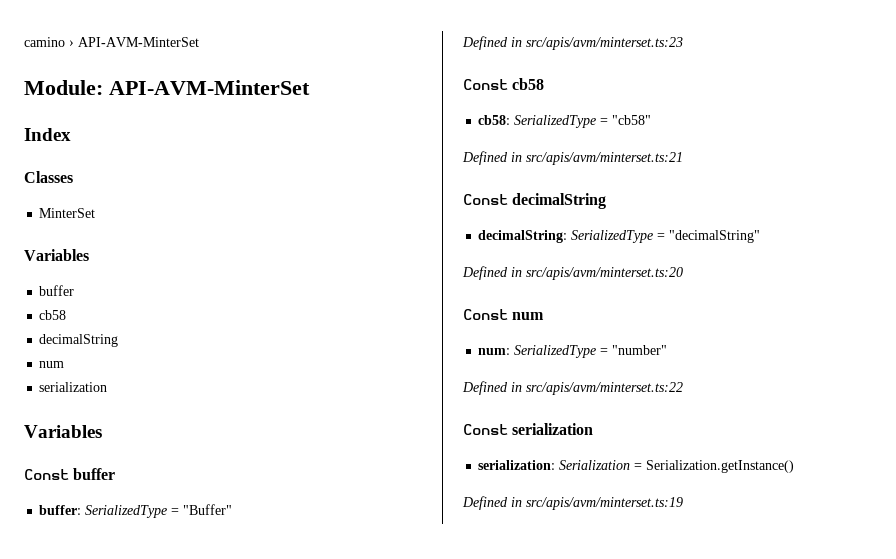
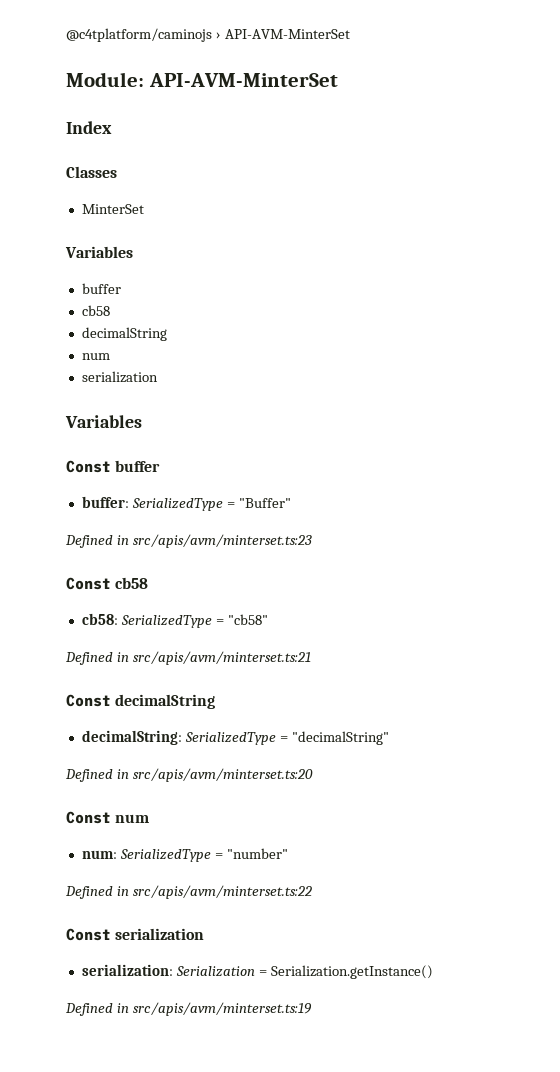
[24,37,65,47] camino -> [66,28,212,42] @c4tplatform/caminojs

